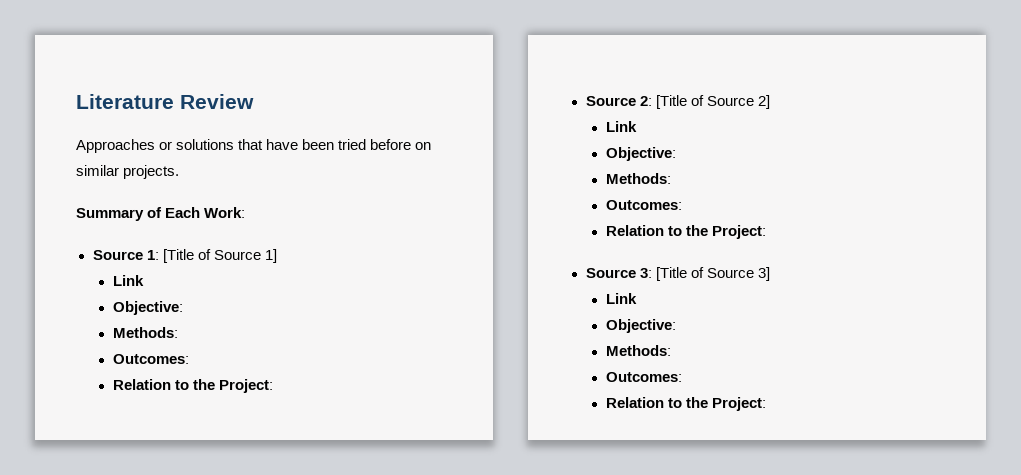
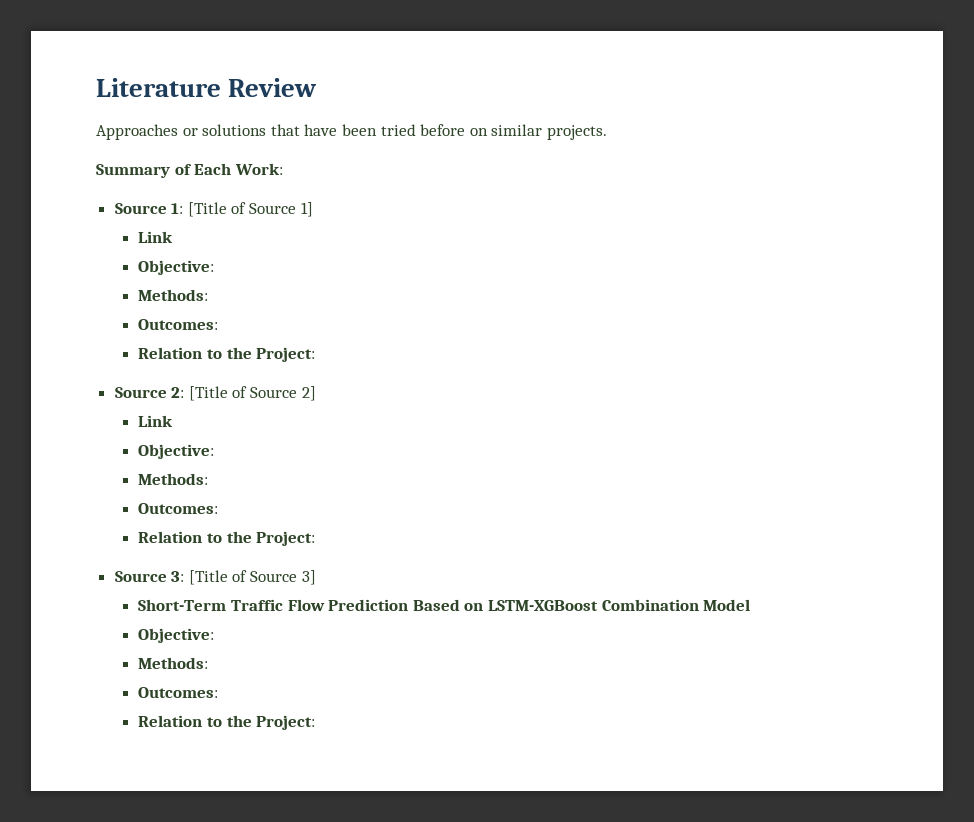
[605,293,637,304] Link -> [138,599,751,611] Short-Term Traffic Flow Prediction Based on LSTM-XGBoost Combination Model

